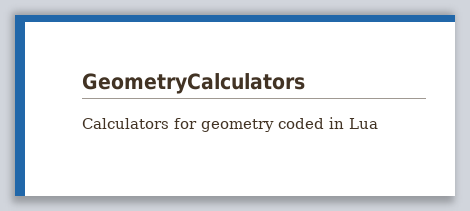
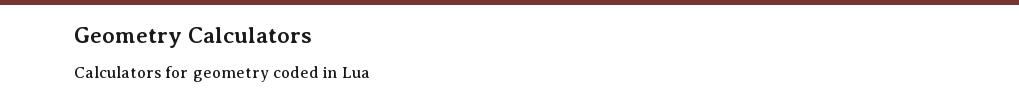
[82,73,305,94] GeometryCalculators -> [74,27,313,48] Geometry Calculators

